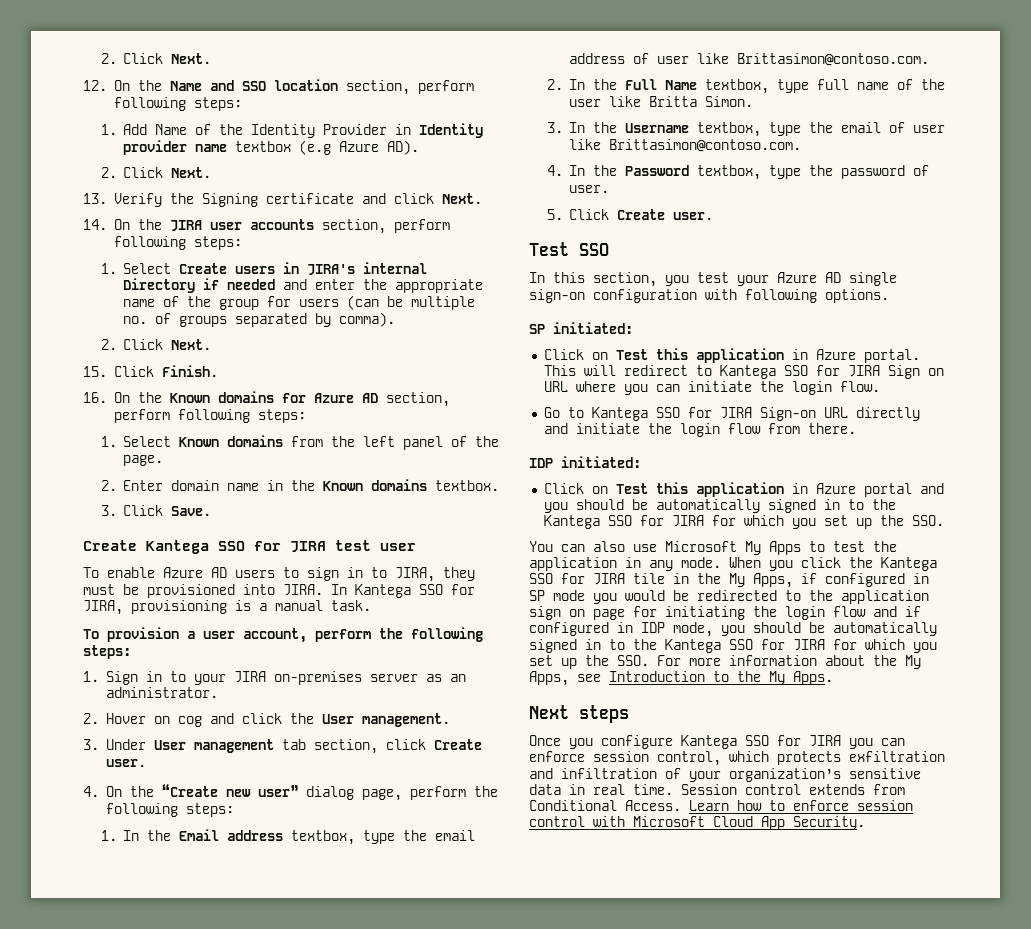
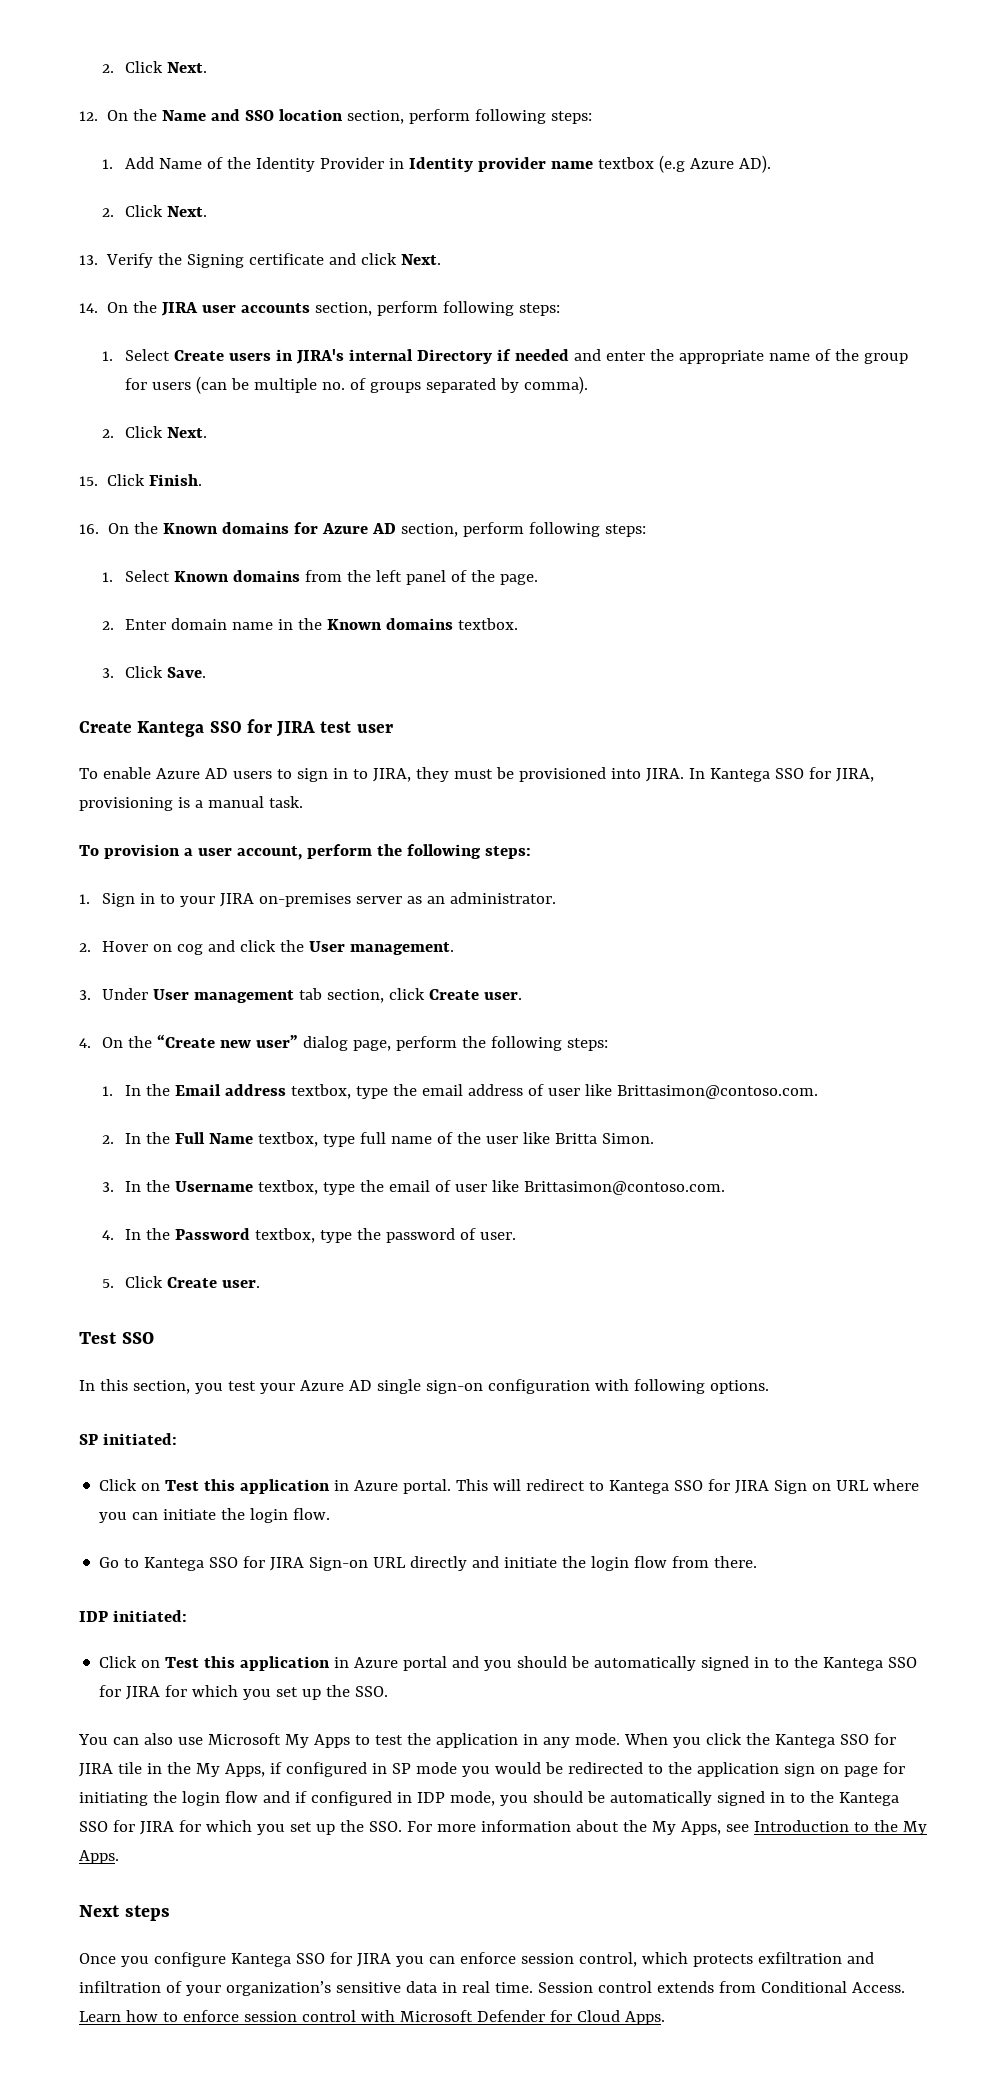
[713,816,865,830] Cloud App Security. -> [476,2010,665,2025] Defender for Cloud Apps.

